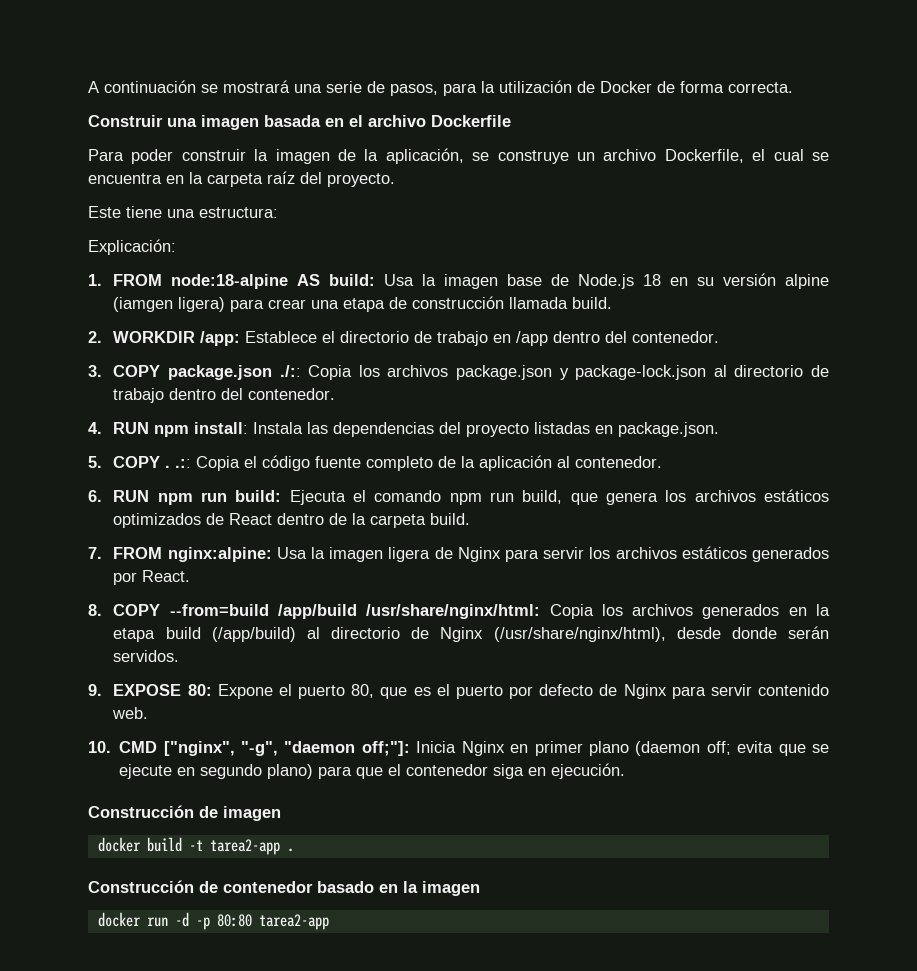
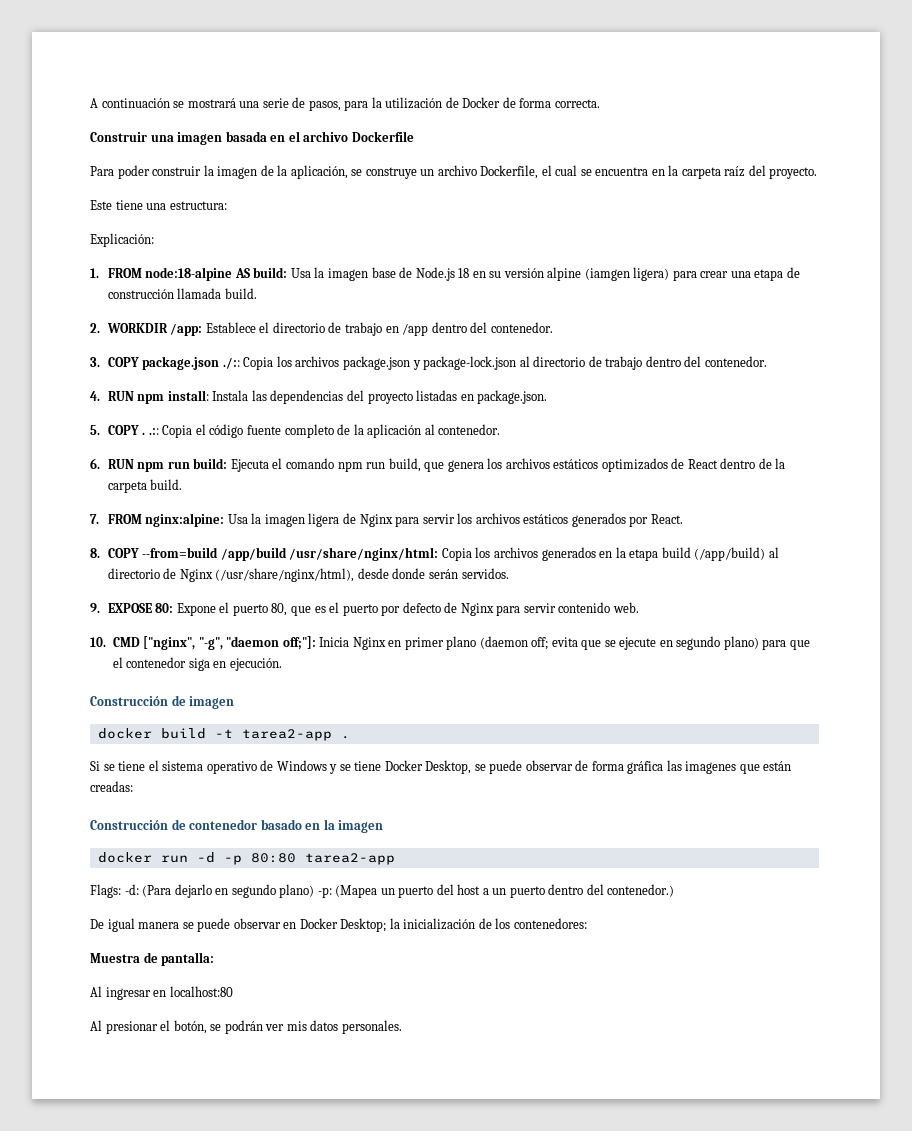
(294, 850) none -> [90,760,792,774] [90,781,133,792] // Si se tiene el sistema operativo de Windows y se tiene Docker Desktop, se puede observar de forma gráfica las imagenes que están creadas:
(329, 922) none -> [90,884,675,898] [90,918,587,932] [90,952,215,966] [90,986,233,1000] [90,1020,402,1034] // Flags: -d: (Para dejarlo en segundo plano) -p: (Mapea un puerto del host a un puerto dentro del contenedor.) // De igual manera se puede observar en Docker Desktop; la inicialización de los contenedores: // Muestra de pantalla: // Al ingresar en localhost:80 // Al presionar el botón, se podrán ver mis datos personales.

